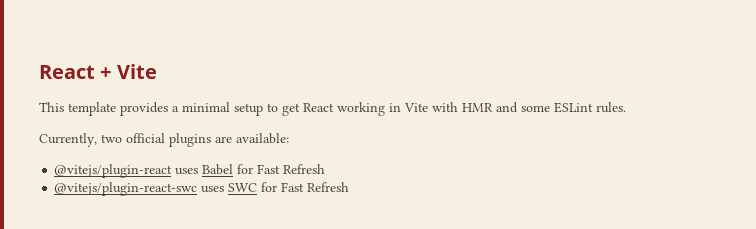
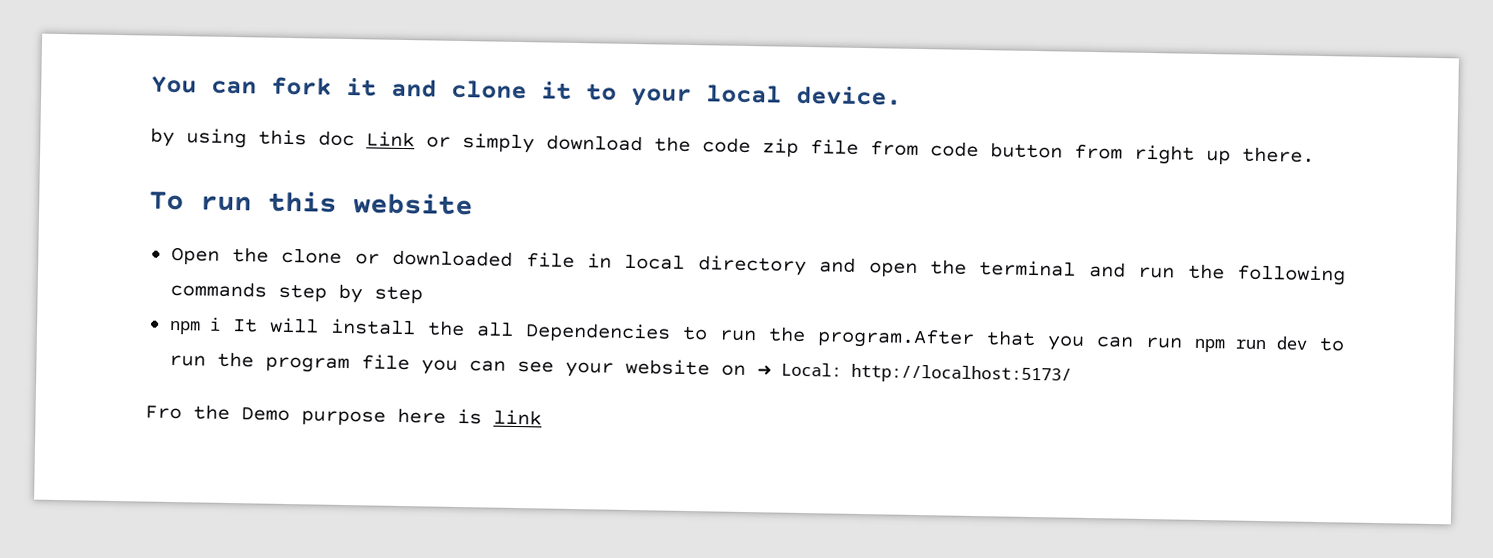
[39,64,157,79] [39,102,626,116] [39,133,289,147] [54,164,326,178] [54,182,350,196] React + Vite // This template provides a minimal setup to get React working in Vite with HMR and some ESLint rules. // Currently, two official plugins are available: // @vitejs/plugin-react uses Babel for Fast Refresh // @vitejs/plugin-react-swc uses SWC for Fast Refresh -> [151,75,902,108] [150,127,1315,165] [149,190,473,216] [170,246,1347,286] [169,280,423,304] [168,317,1346,353] [168,351,1072,385] [145,404,542,426] You can fork it and clone it to your local device. // by using this doc Link or simply download the code zip file from code button from right up there. // To run this website // Open the clone or downloaded file in local directory and open the terminal and run the following commands step by step // npm i It will install the all Dependencies to run the program.After that you can run npm run dev to run the program file you can see your website on ➜ Local: http://localhost:5173/ // Fro the Demo purpose here is link

